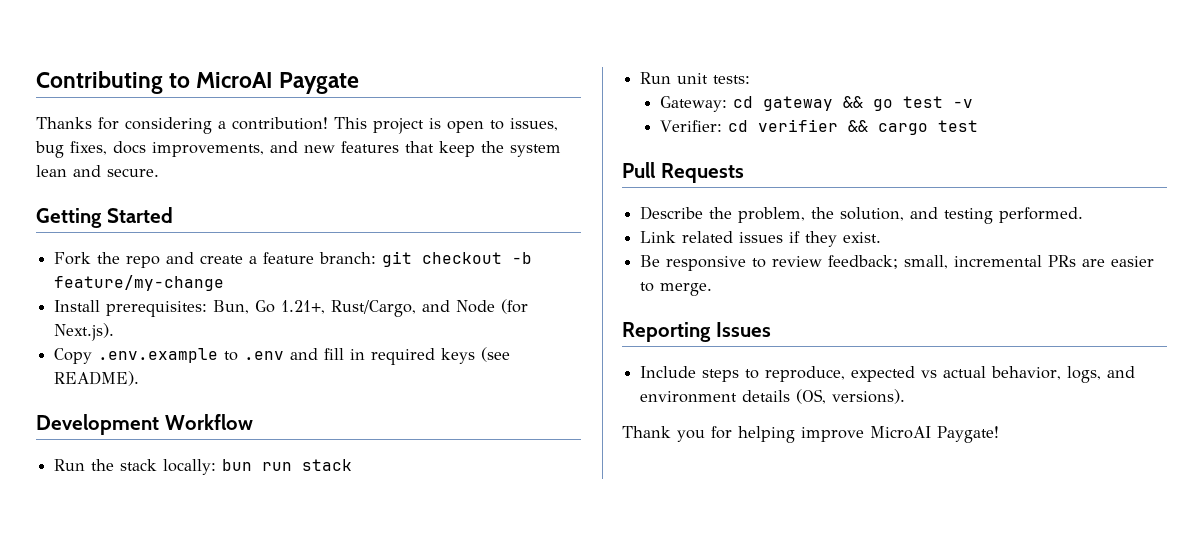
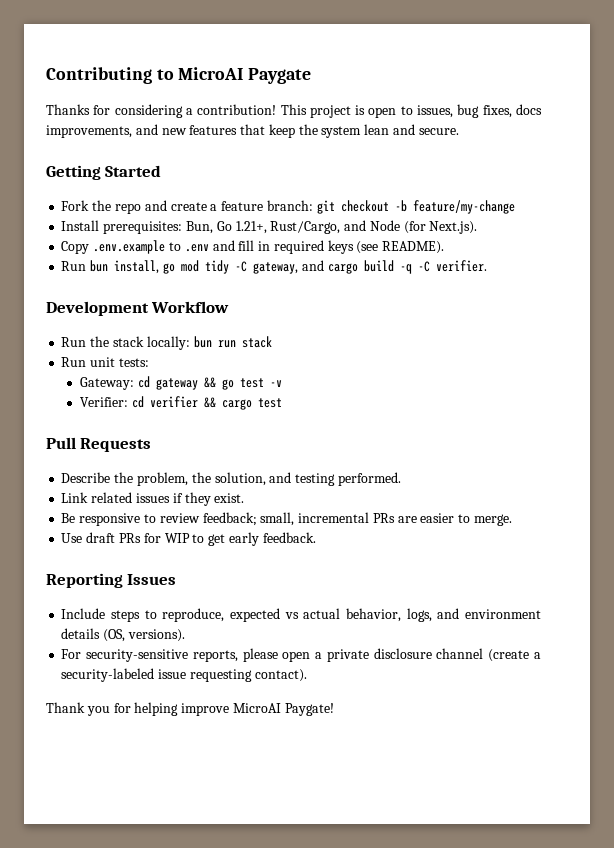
(140, 378) none -> [61,260,487,274] // Run bun install, go mod tidy -C gateway, and cargo build -q -C verifier.
(713, 289) none -> [61,532,316,546] // Use draft PRs for WIP to get early feedback.
(906, 396) none -> [61,648,541,662] [61,668,307,682] // For security-sensitive reports, please open a private disclosure channel (create a security-labeled issue requesting contact).

